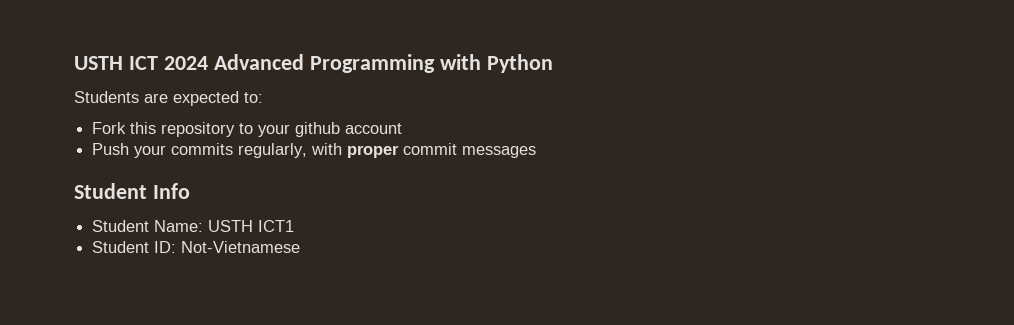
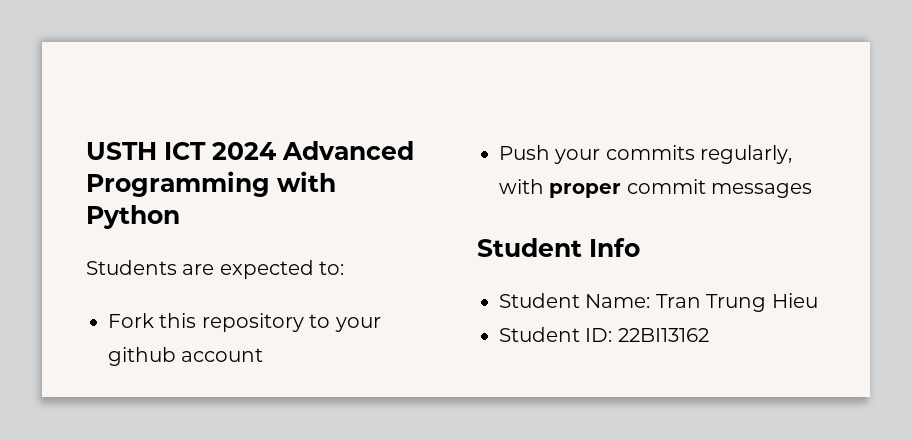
[208,220,295,232] USTH ICT1 -> [655,293,818,312] Tran Trung Hieu
[181,241,301,253] Not-Vietnamese -> [617,328,709,342] 22BI13162

